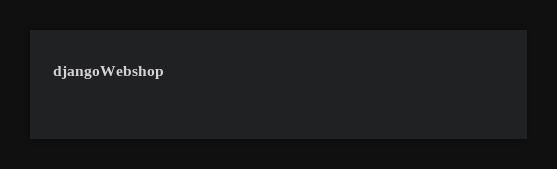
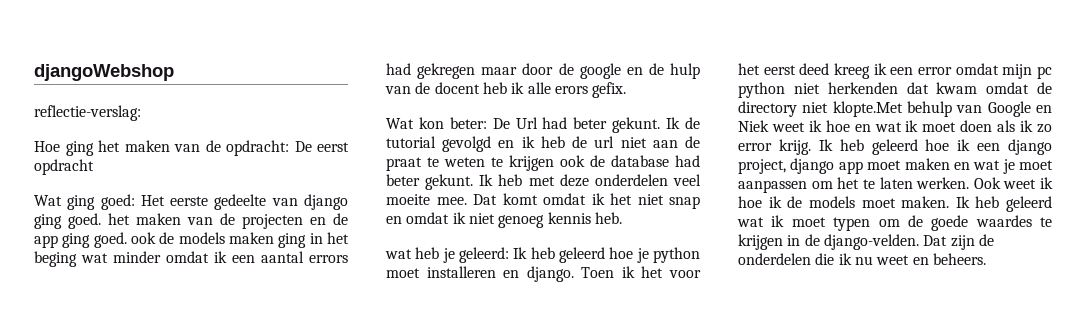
(164, 72) none -> [34,105,141,121] [34,140,349,156] [34,159,94,175] [34,194,348,210] [34,213,348,229] [34,232,349,248] [34,251,348,267] [386,63,700,79] [385,82,627,98] [386,117,700,133] [386,136,700,152] [386,155,700,171] [386,174,701,190] [386,193,700,209] [386,212,622,228] [385,247,700,263] [386,266,701,282] [738,63,1052,79] [738,82,1052,98] [738,101,1052,117] [738,120,1052,133] [738,139,1052,155] [738,158,1053,174] [738,177,1053,193] [738,196,1052,212] [737,215,1052,231] [738,234,994,250] [738,253,986,265] // reflectie-verslag: // Hoe ging het maken van de opdracht: De eerst opdracht // Wat ging goed: Het eerste gedeelte van django ging goed. het maken van de projecten en de app ging goed. ook de models maken ging in het beging wat minder omdat ik een aantal errors had gekregen maar door de google en de hulp van de docent heb ik alle erors gefix. // Wat kon beter: De Url had beter gekunt. Ik de tutorial gevolgd en ik heb de url niet aan de praat te weten te krijgen ook de database had beter gekunt. Ik heb met deze onderdelen veel moeite mee. Dat komt omdat ik het niet snap en omdat ik niet genoeg kennis heb. // wat heb je geleerd: Ik heb geleerd hoe je python moet installeren en django. Toen ik het voor het eerst deed kreeg ik een error omdat mijn pc python niet herkenden dat kwam omdat de directory niet klopte.Met behulp van Google en Niek weet ik hoe en wat ik moet doen als ik zo error krijg. Ik heb geleerd hoe ik een django project, django app moet maken en wat je moet aanpassen om het te laten werken. Ook weet ik hoe ik de models moet maken. Ik heb geleerd wat ik moet typen om de goede waardes te krijgen in de django-velden. Dat zijn de onderdelen die ik nu weet en beheers.

